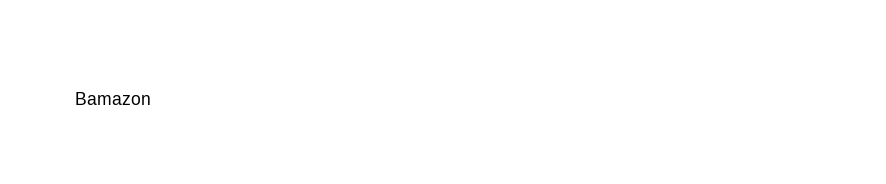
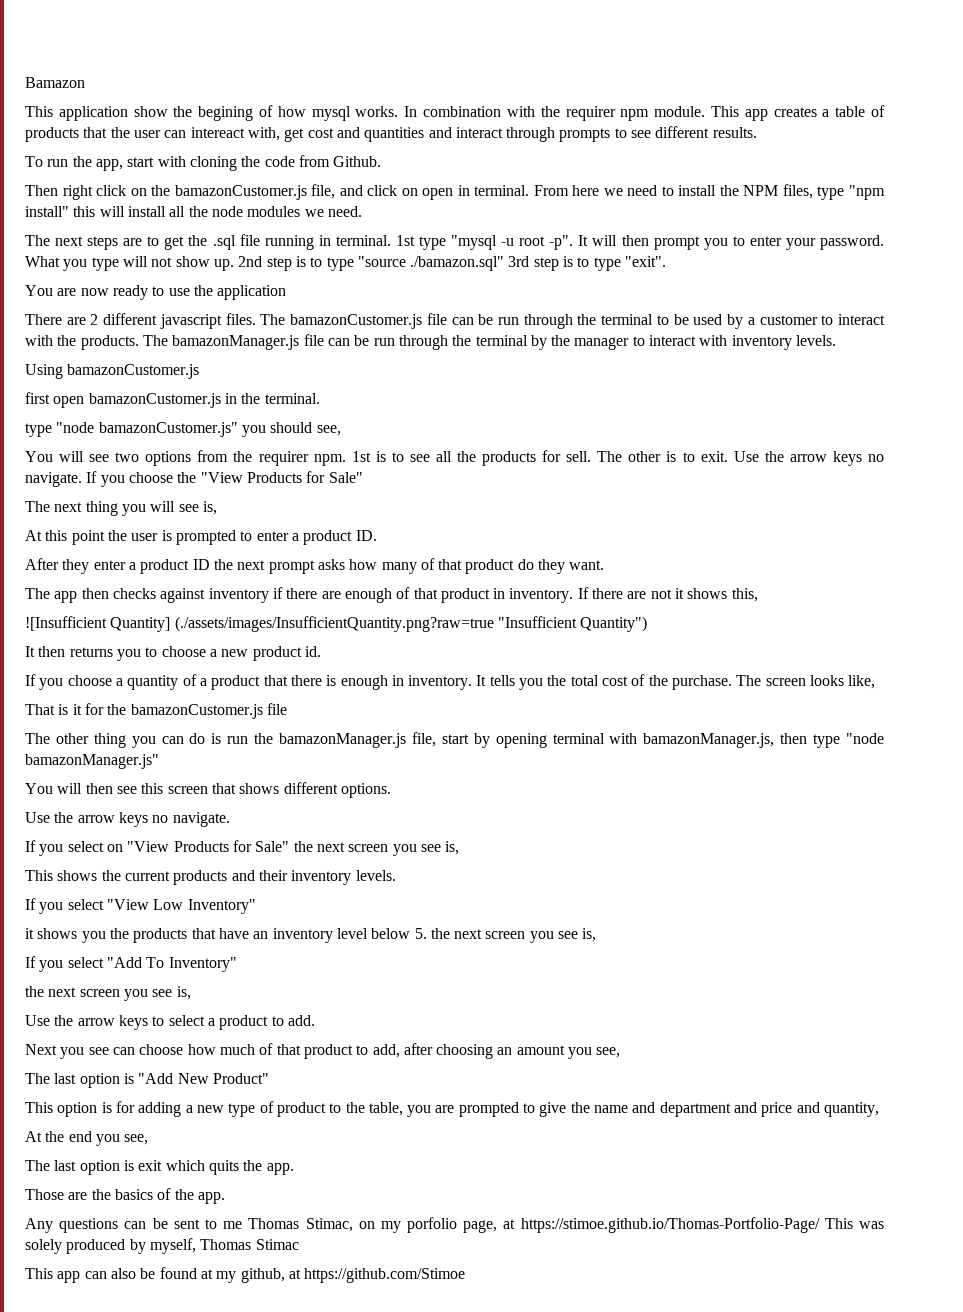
(151, 98) none -> [25,105,886,121] [25,126,757,142] [25,155,382,171] [25,184,885,200] [25,206,362,217] [25,234,885,250] [25,256,667,271] [25,285,287,300] [25,313,886,329] [25,334,837,350] [25,364,200,379] [25,392,320,408] [25,422,341,437] [25,450,884,466] [25,471,363,487] [25,501,217,516] [25,530,377,545] [25,558,605,574] [25,587,758,603] [25,616,648,632] [25,646,321,661] [25,674,876,690] [25,703,287,719] [25,732,885,748] [25,754,159,769] [25,782,391,798] [25,812,230,827] [25,840,460,856] [25,870,396,885] [25,898,256,914] [25,928,597,943] [25,956,237,972] [25,986,191,1001] [25,1015,315,1030] [25,1043,621,1059] [25,1073,269,1088] [25,1101,880,1117] [25,1131,149,1146] [25,1160,294,1175] [25,1188,225,1204] [25,1217,884,1233] [25,1238,299,1254] [25,1267,466,1283] // This application show the begining of how mysql works. In combination with the requirer npm module. This app creates a table of products that the user can intereact with, get cost and quantities and interact through prompts to see different results. // To run the app, start with cloning the code from Github. // Then right click on the bamazonCustomer.js file, and click on open in terminal. From here we need to install the NPM files, type "npm install" this will install all the node modules we need. // The next steps are to get the .sql file running in terminal. 1st type "mysql -u root -p". It will then prompt you to enter your password. What you type will not show up. 2nd step is to type "source ./bamazon.sql" 3rd step is to type "exit". // You are now ready to use the application // There are 2 different javascript files. The bamazonCustomer.js file can be run through the terminal to be used by a customer to interact with the products. The bamazonManager.js file can be run through the terminal by the manager to interact with inventory levels. // Using bamazonCustomer.js // first open bamazonCustomer.js in the terminal. // type "node bamazonCustomer.js" you should see, // You will see two options from the requirer npm. 1st is to see all the products for sell. The other is to exit. Use the arrow keys no navigate. If you choose the "View Products for Sale" // The next thing you will see is, // At this point the user is prompted to enter a product ID. // After they enter a product ID the next prompt asks how many of that product do they want. // The app then checks against inventory if there are enough of that product in inventory. If there are not it shows this, // ![Insufficient Quantity] (./assets/images/InsufficientQuantity.png?raw=true "Insufficient Quantity") // It then returns you to choose a new product id. // If you choose a quantity of a product that there is enough in inventory. It tells you the total cost of the purchase. The screen looks like, // That is it for the bamazonCustomer.js file // The other thing you can do is run the bamazonManager.js file, start by opening terminal with bamazonManager.js, then type "node bamazonManager.js" // You will then see this screen that shows different options. // Use the arrow keys no navigate. // If you select on "View Products for Sale" the next screen you see is, // This shows the current products and their inventory levels. // If you select "View Low Inventory" // it shows you the products that have an inventory level below 5. the next screen you see is, // If you select "Add To Inventory" // the next screen you see is, // Use the arrow keys to select a product to add. // Next you see can choose how much of that product to add, after choosing an amount you see, // The last option is "Add New Product" // This option is for adding a new type of product to the table, you are prompted to give the name and department and price and quantity, // At the end you see, // The last option is exit which quits the app. // Those are the basics of the app. // Any questions can be sent to me Thomas Stimac, on my porfolio page, at https://stimoe.github.io/Thomas-Portfolio-Page/ This was solely produced by myself, Thomas Stimac // This app can also be found at my github, at https://github.com/Stimoe

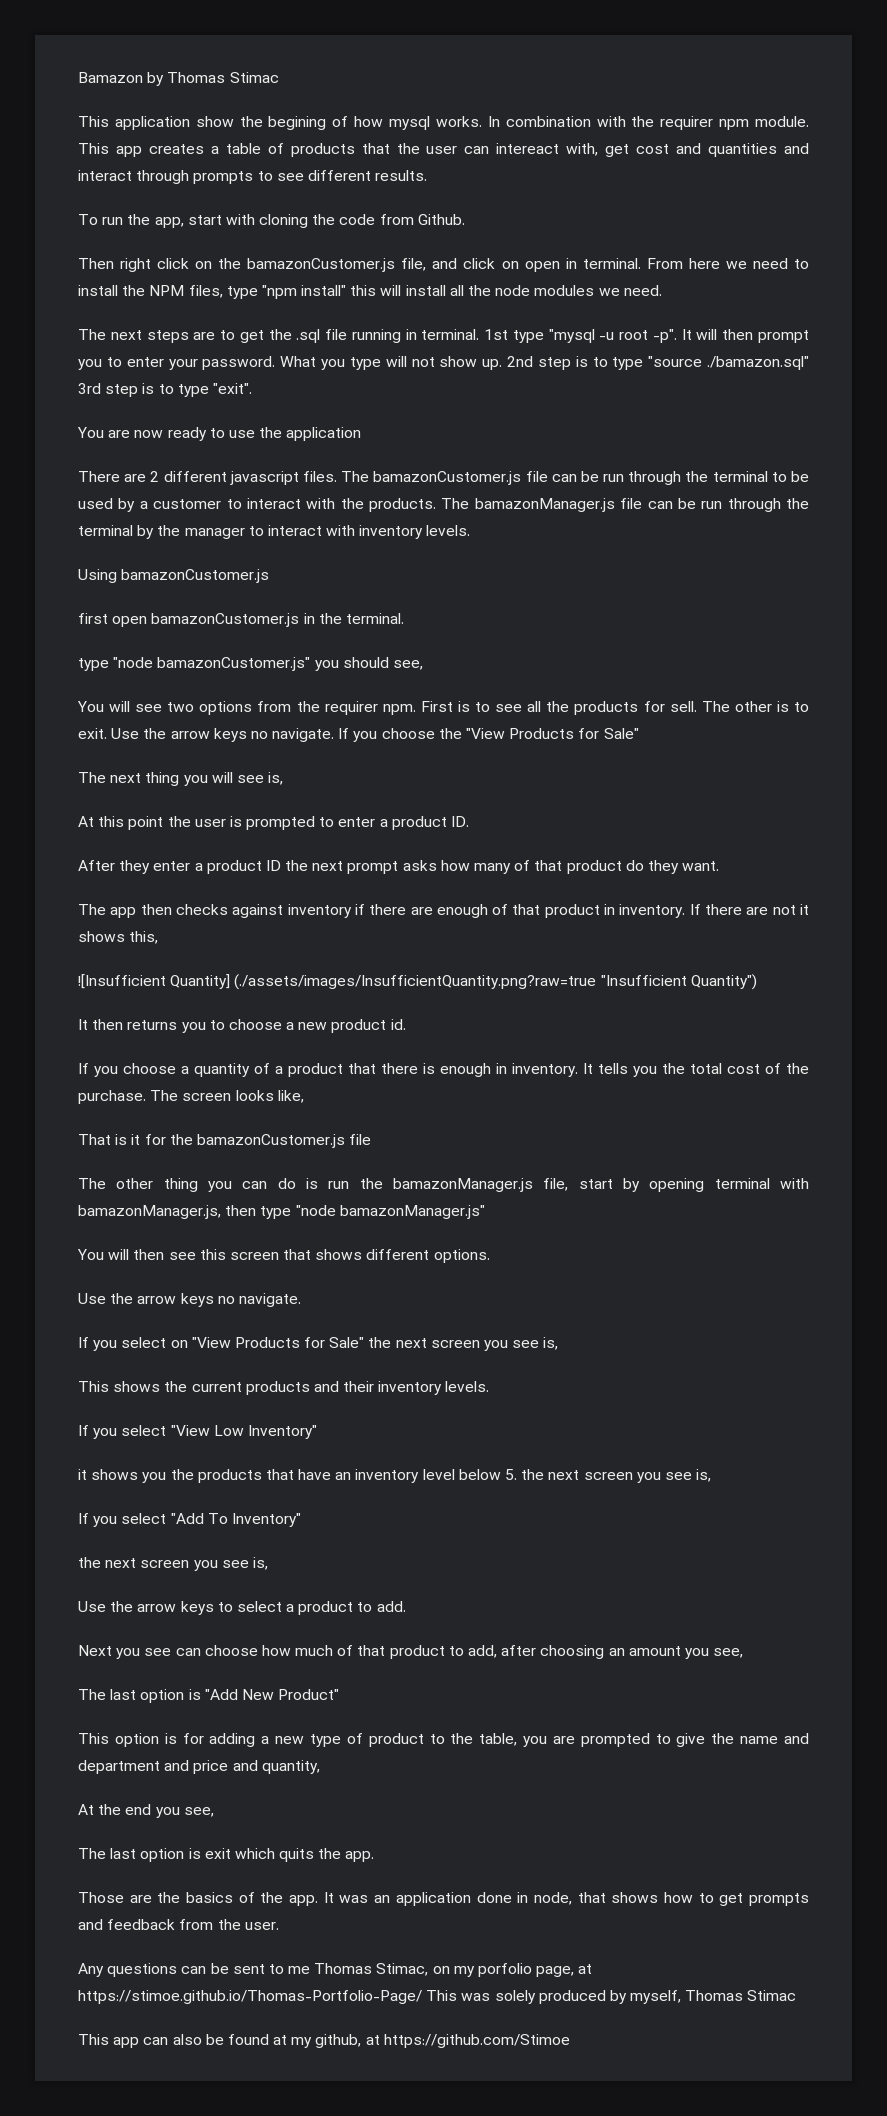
(85, 82) none -> [147,72,279,86] by Thomas Stimac
[351,451,371,462] 1st -> [420,701,453,712] First
(225, 1198) none -> [323,1892,810,1906] [78,1919,279,1930] It was an application done in node, that shows how to get prompts and feedback from the user.

